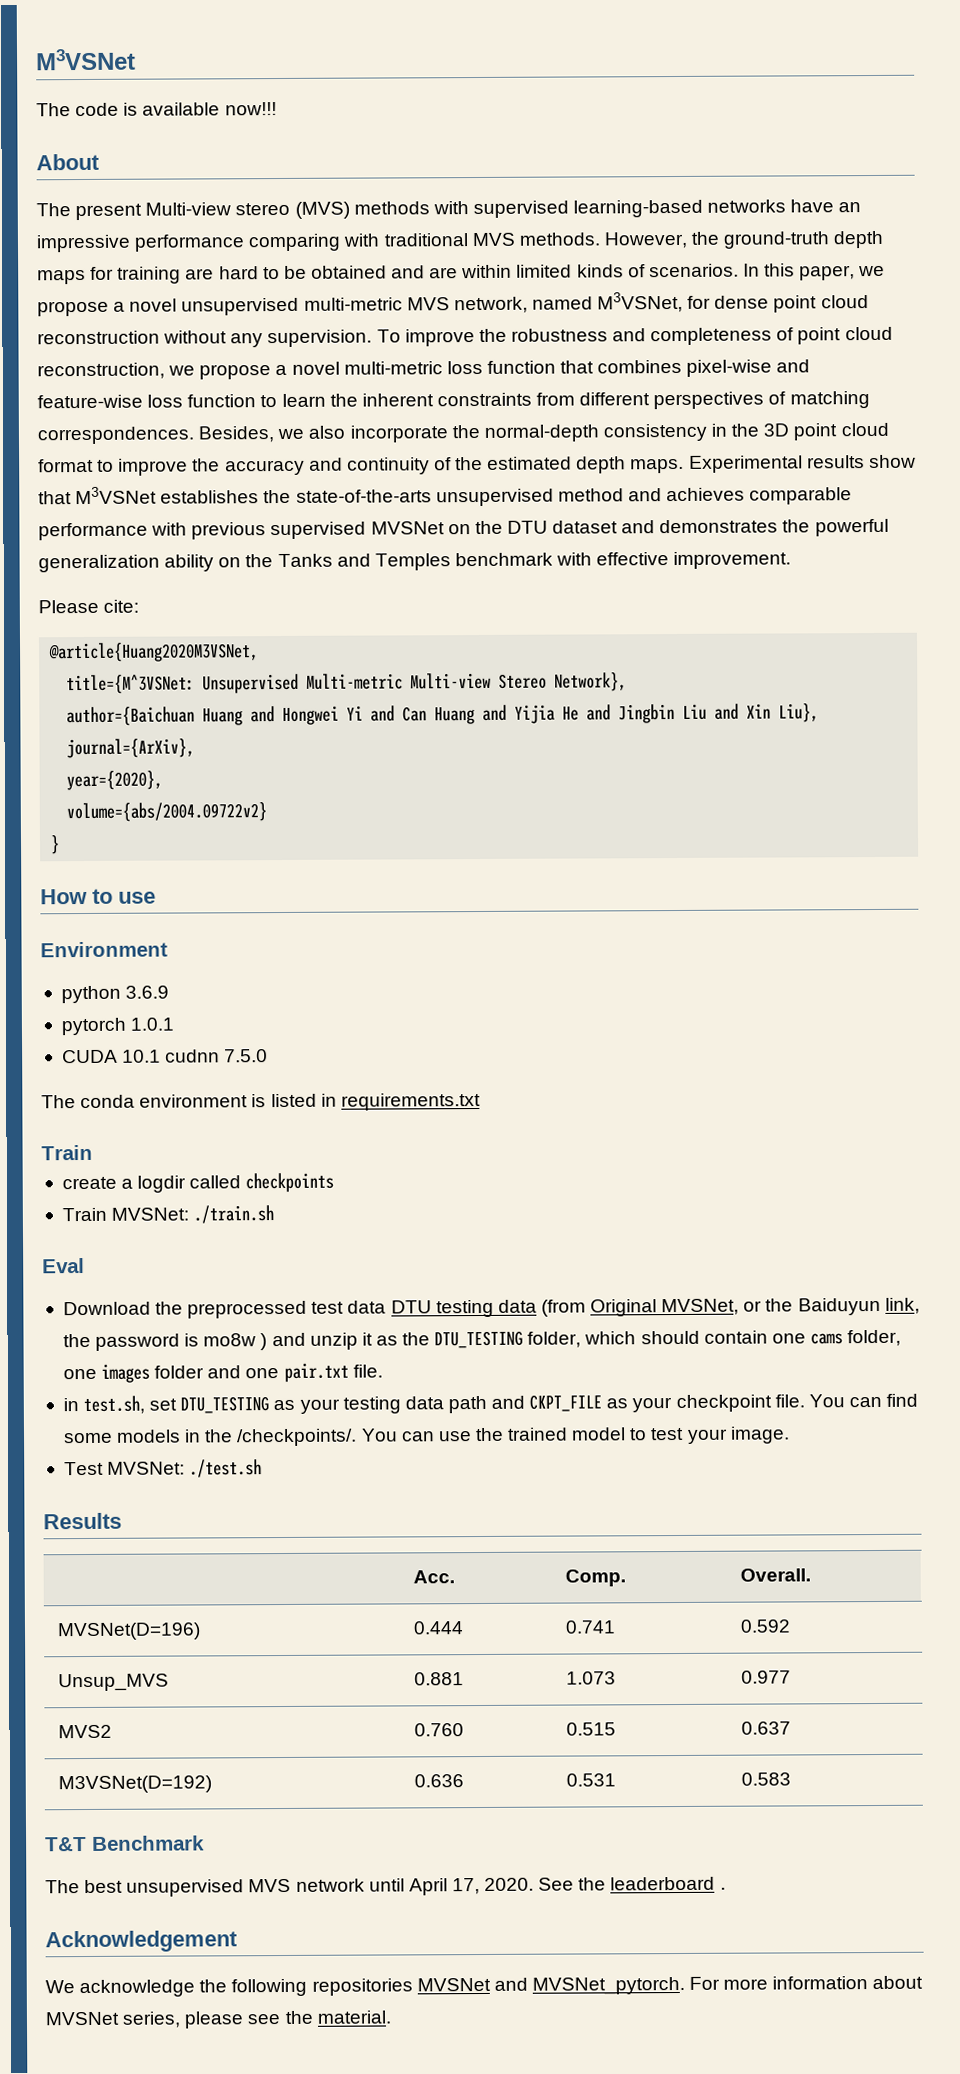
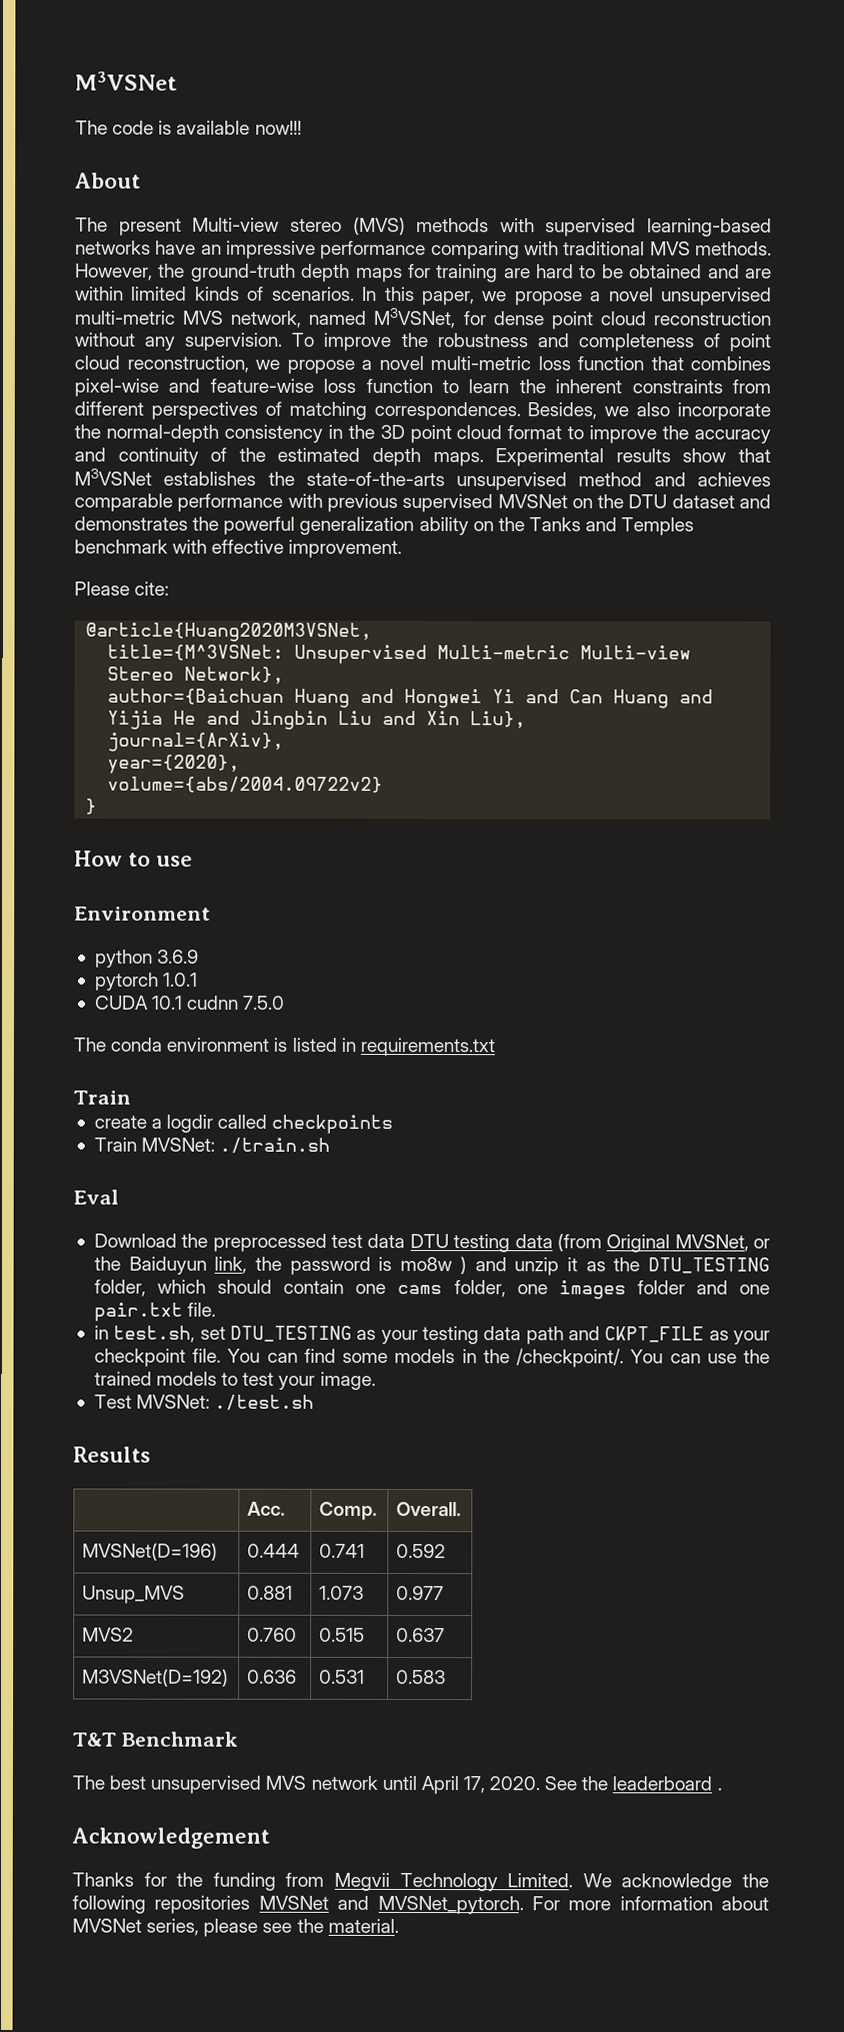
[236,1428,358,1447] /checkpoints/. -> [516,1348,625,1368] /checkpoint/.
[571,1427,627,1441] model -> [156,1371,218,1386] models
(238, 1941) none -> [72,1872,574,1892] Thanks for the funding from Megvii Technology Limited.

